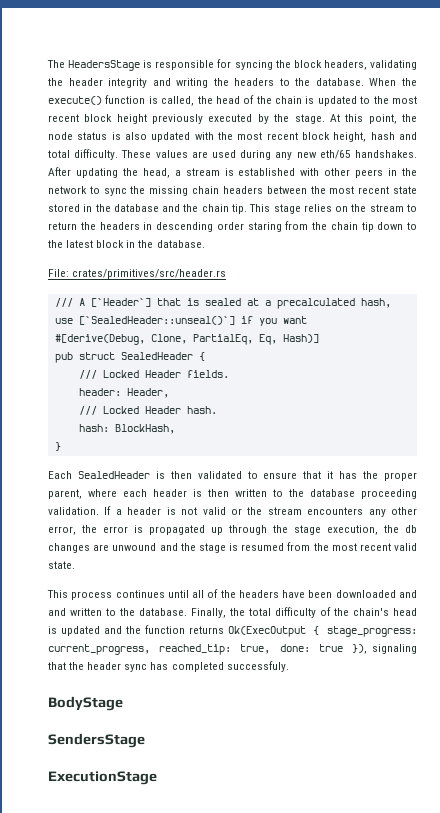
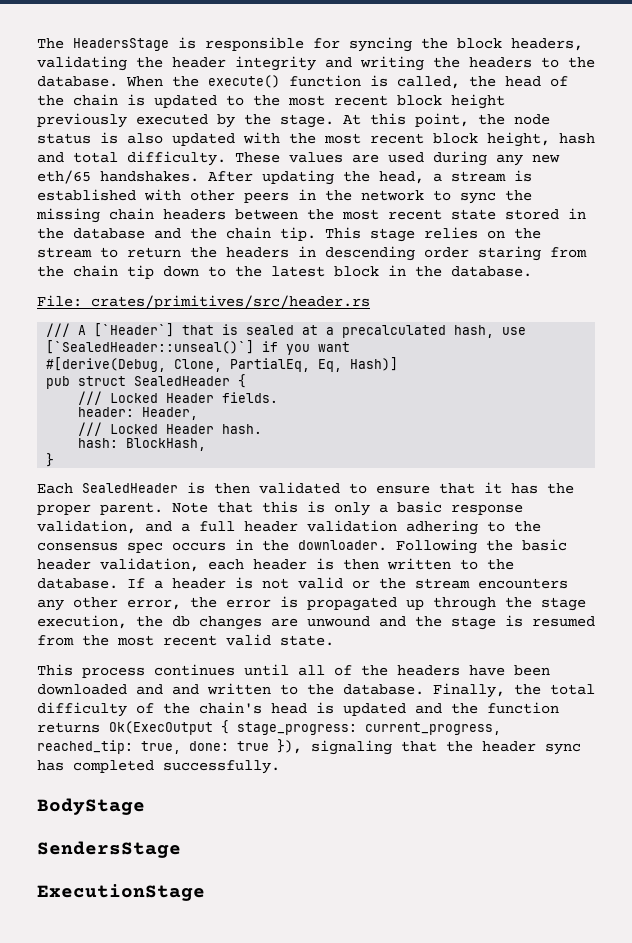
[48,489,117,499] parent, where -> [100,501,523,516] [37,520,541,535] [37,539,567,554] [37,558,199,572] parent. Note that this is only a basic response validation, and a full header validation adhering to the consensus spec occurs in the downloader. Following the basic header validation,
[310,489,417,499] [48,507,99,515] database proceeding validation. -> [37,578,118,589] database.
[226,661,289,672] successfuly. -> [163,760,280,774] successfully.

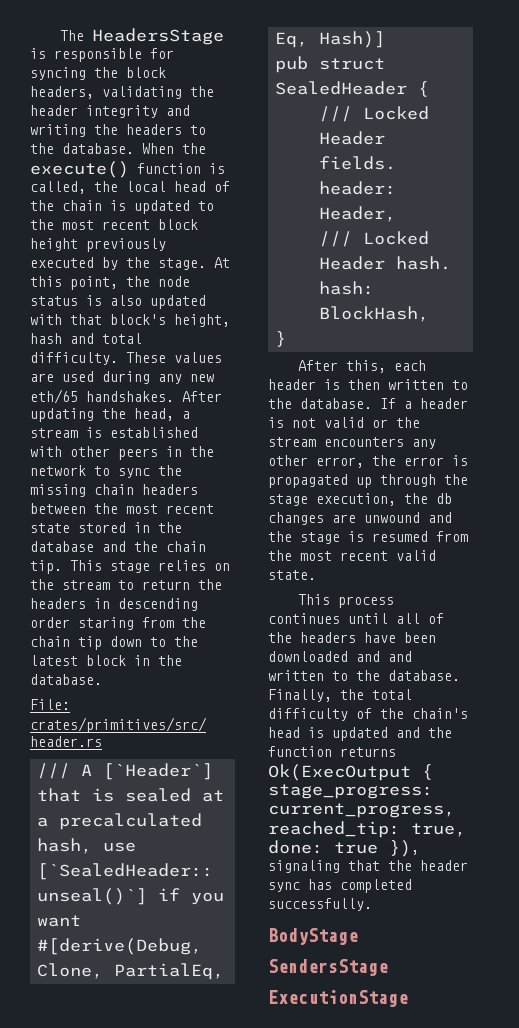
(496, 81) none -> [126,181,166,192] local
[289,133,478,144] the most recent block -> [70,314,166,325] that block's
[37,482,574,494] [37,501,523,516] [37,520,541,535] [37,539,567,554] [37,558,199,572] Each SealedHeader is then validated to ensure that it has the proper parent. Note that this is only a basic response validation, and a full header validation adhering to the consensus spec occurs in the downloader. Following the basic header validation, -> [297,360,386,373] After this,

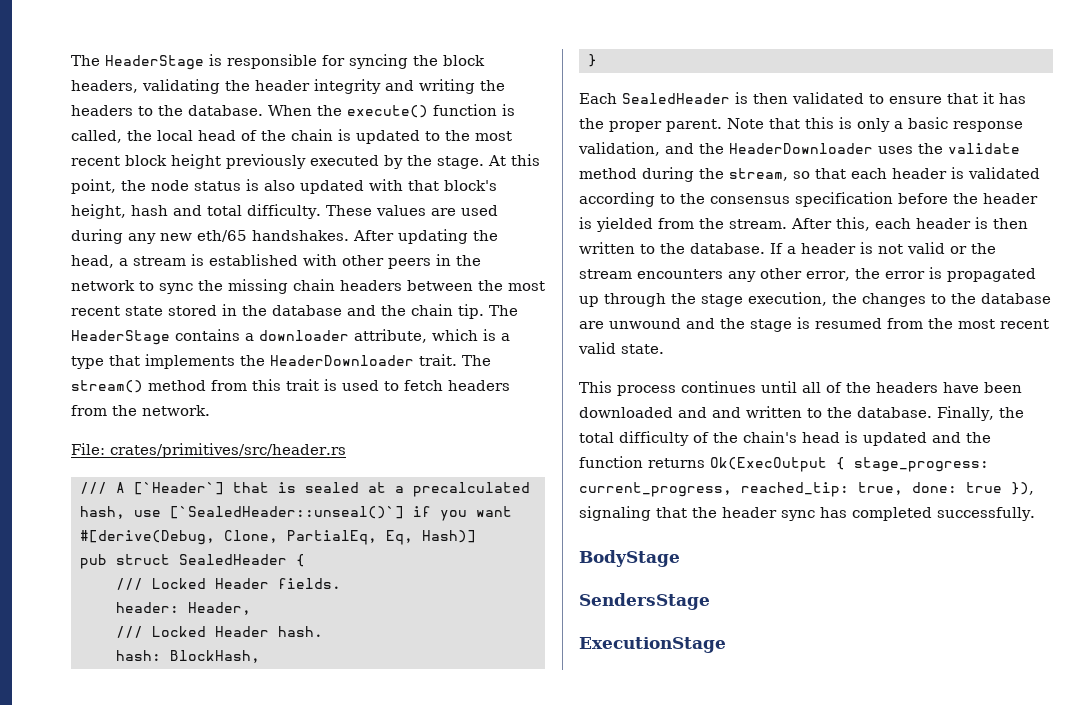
[59,28,224,45] The HeadersStage -> [71,55,204,70] The HeaderStage
[70,560,230,573] [30,579,222,590] [30,598,198,611] [30,617,206,630] [30,636,198,650] [30,655,182,666] [30,674,102,685] This stage relies on the stream to return the headers in descending order staring from the chain tip down to the latest block in the database. -> [489,305,518,316] [71,329,510,345] [71,354,491,369] [71,379,510,393] [71,405,210,416] The HeaderStage contains a downloader attribute, which is a type that implements the HeaderDownloader trait. The stream() method from this trait is used to fetch headers from the network.
(287, 339) none -> [579,92,1026,104] [579,117,1023,132] [578,142,1020,156] [579,167,1040,182] [579,192,1038,207] [579,217,787,232] Each SealedHeader is then validated to ensure that it has the proper parent. Note that this is only a basic response validation, and the HeaderDownloader uses the validate method during the stream, so that each header is validated according to the consensus specification before the header is yielded from the stream.
[436,493,452,504] [268,512,324,525] db changes -> [862,293,1051,307] changes to the database

